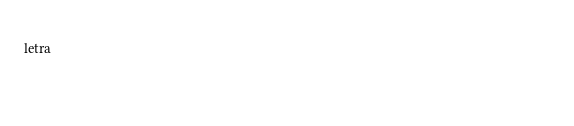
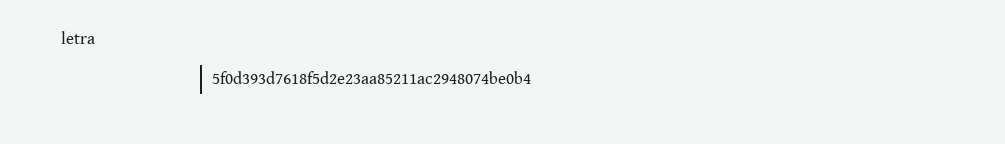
(51, 48) none -> [211,71,531,84] // 5f0d393d7618f5d2e23aa85211ac2948074be0b4

